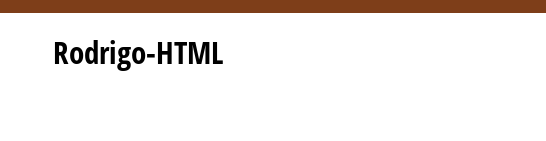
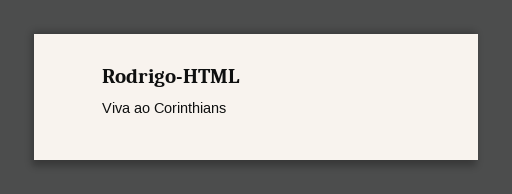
(223, 55) none -> [102,102,226,113] // Viva ao Corinthians

